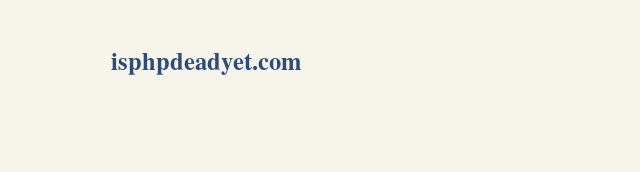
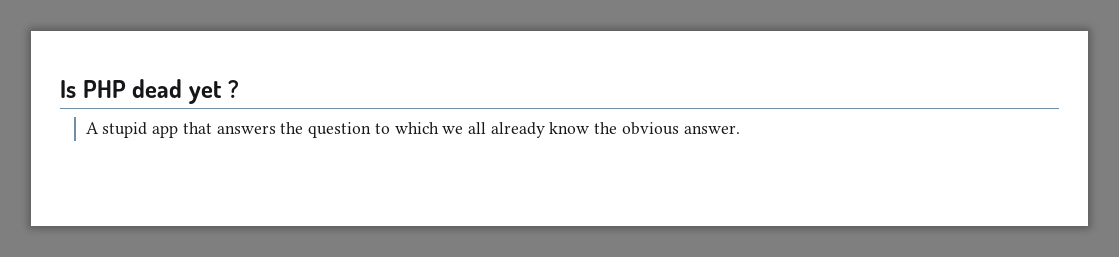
[111,53,301,75] isphpdeadyet.com -> [60,79,240,104] [85,122,740,138] Is PHP dead yet ? // A stupid app that answers the question to which we all already know the obvious answer.

